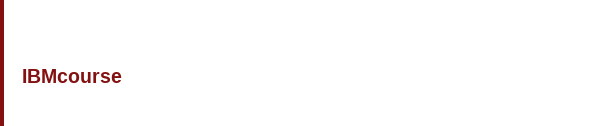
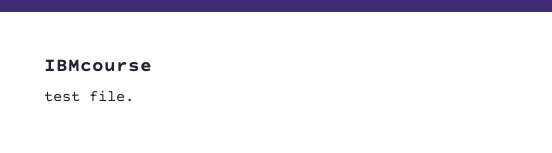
(122, 76) none -> [44,90,134,102] // test file.

